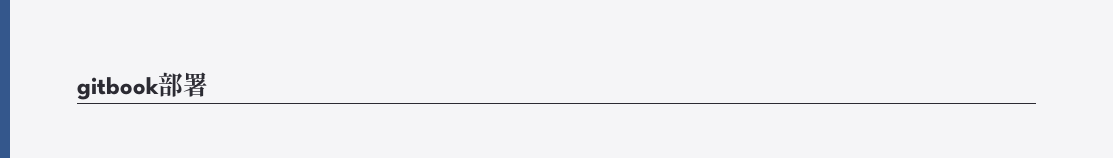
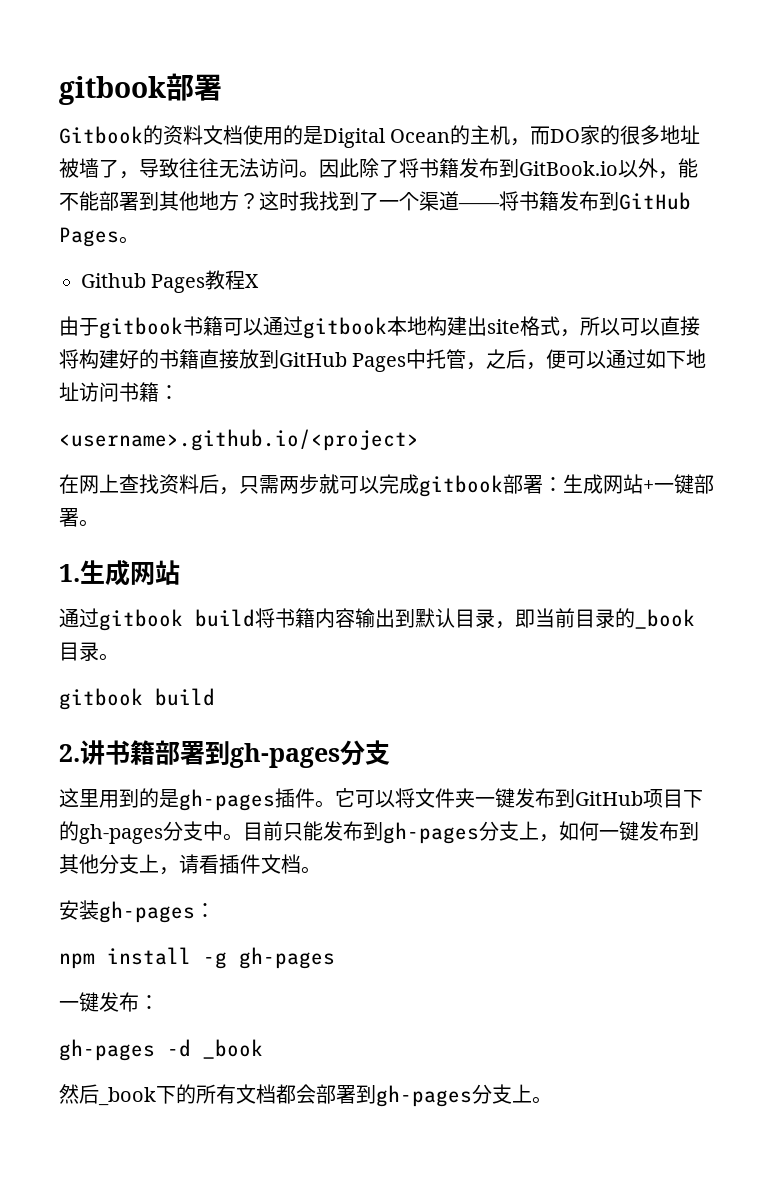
[77,72,208,100] gitbook部署 -> [59,73,222,105] [59,125,701,148] [59,158,698,179] [59,191,691,211] [59,227,139,247] [81,270,260,293] [59,316,700,339] [59,349,707,372] [59,382,179,402] [59,429,419,451] [59,474,714,497] [59,508,99,527] [59,560,180,586] [59,608,695,631] [59,642,119,661] [59,688,215,710] [59,740,390,768] [59,788,703,811] [59,821,699,844] [59,854,321,875] [59,900,215,923] [59,947,335,969] [59,992,159,1012] [59,1039,263,1061] [59,1084,552,1107] gitbook部署 // Gitbook的资料文档使用的是Digital Ocean的主机，而DO家的很多地址被墙了，导致往往无法访问。因此除了将书籍发布到GitBook.io以外，能不能部署到其他地方？这时我找到了一个渠道——将书籍发布到GitHub Pages。 // Github Pages教程X // 由于gitbook书籍可以通过gitbook本地构建出site格式，所以可以直接将构建好的书籍直接放到GitHub Pages中托管，之后，便可以通过如下地址访问书籍： // <username>.github.io/<project> // 在网上查找资料后，只需两步就可以完成gitbook部署：生成网站+一键部署。 // 1.生成网站 // 通过gitbook build将书籍内容输出到默认目录，即当前目录的_book目录。 // gitbook build // 2.讲书籍部署到gh-pages分支 // 这里用到的是gh-pages插件。它可以将文件夹一键发布到GitHub项目下的gh-pages分支中。目前只能发布到gh-pages分支上，如何一键发布到其他分支上，请看插件文档。 // 安装gh-pages： // npm install -g gh-pages // 一键发布： // gh-pages -d _book // 然后_book下的所有文档都会部署到gh-pages分支上。

